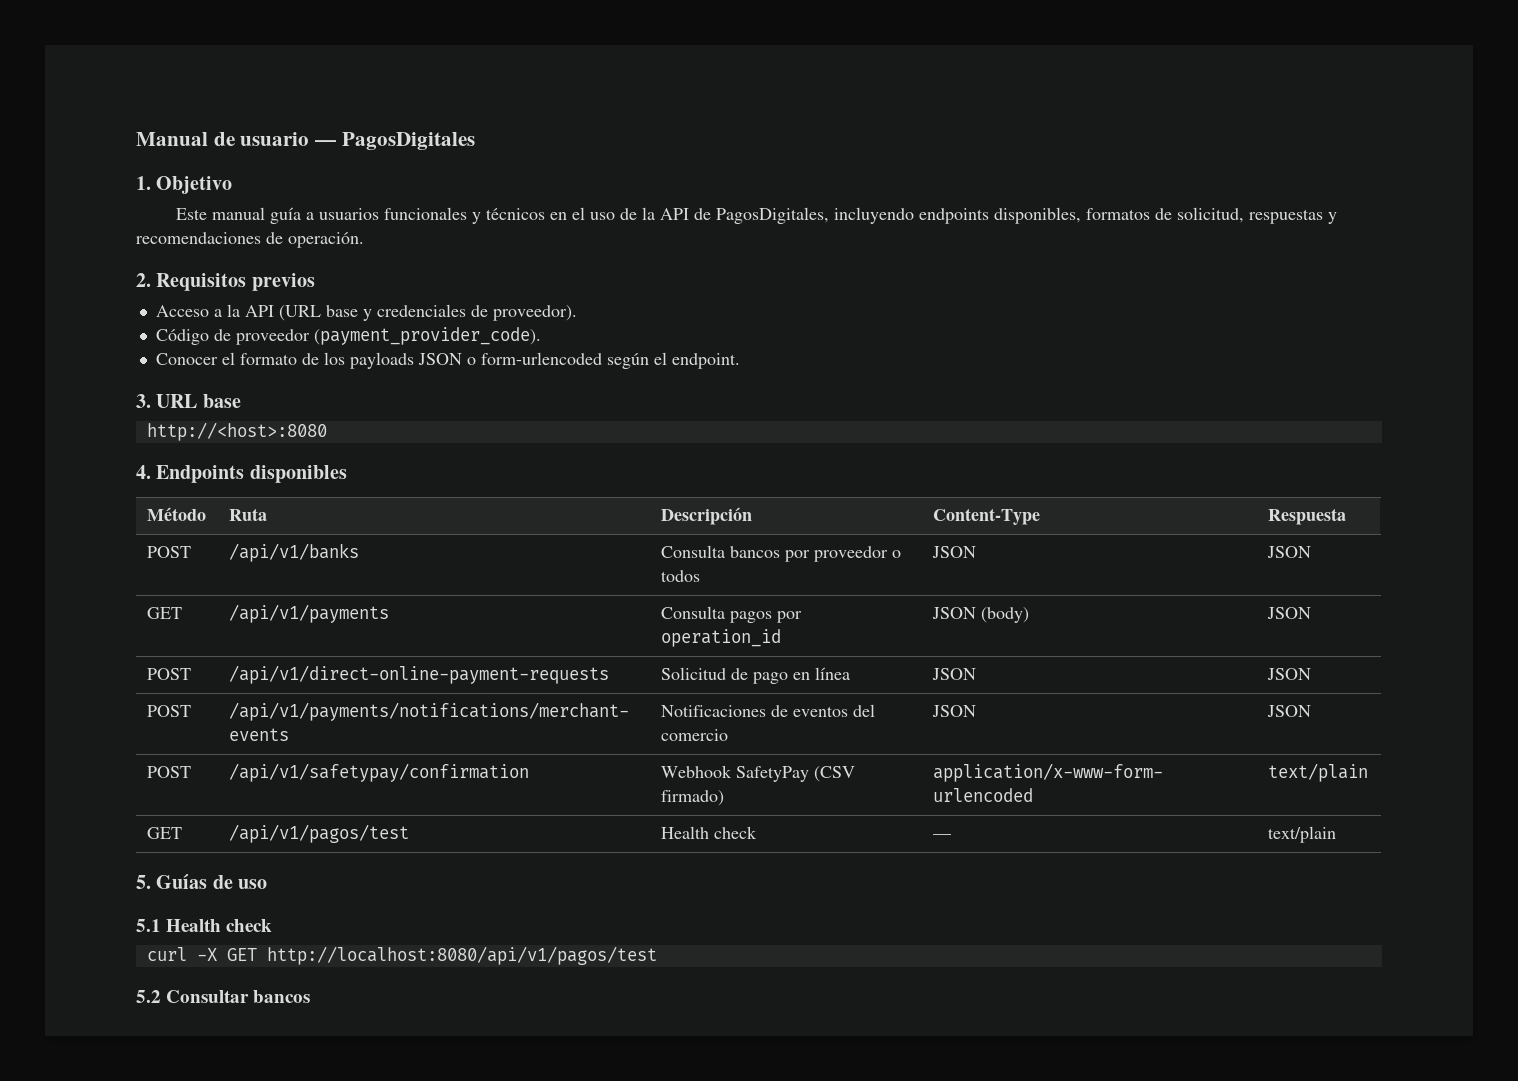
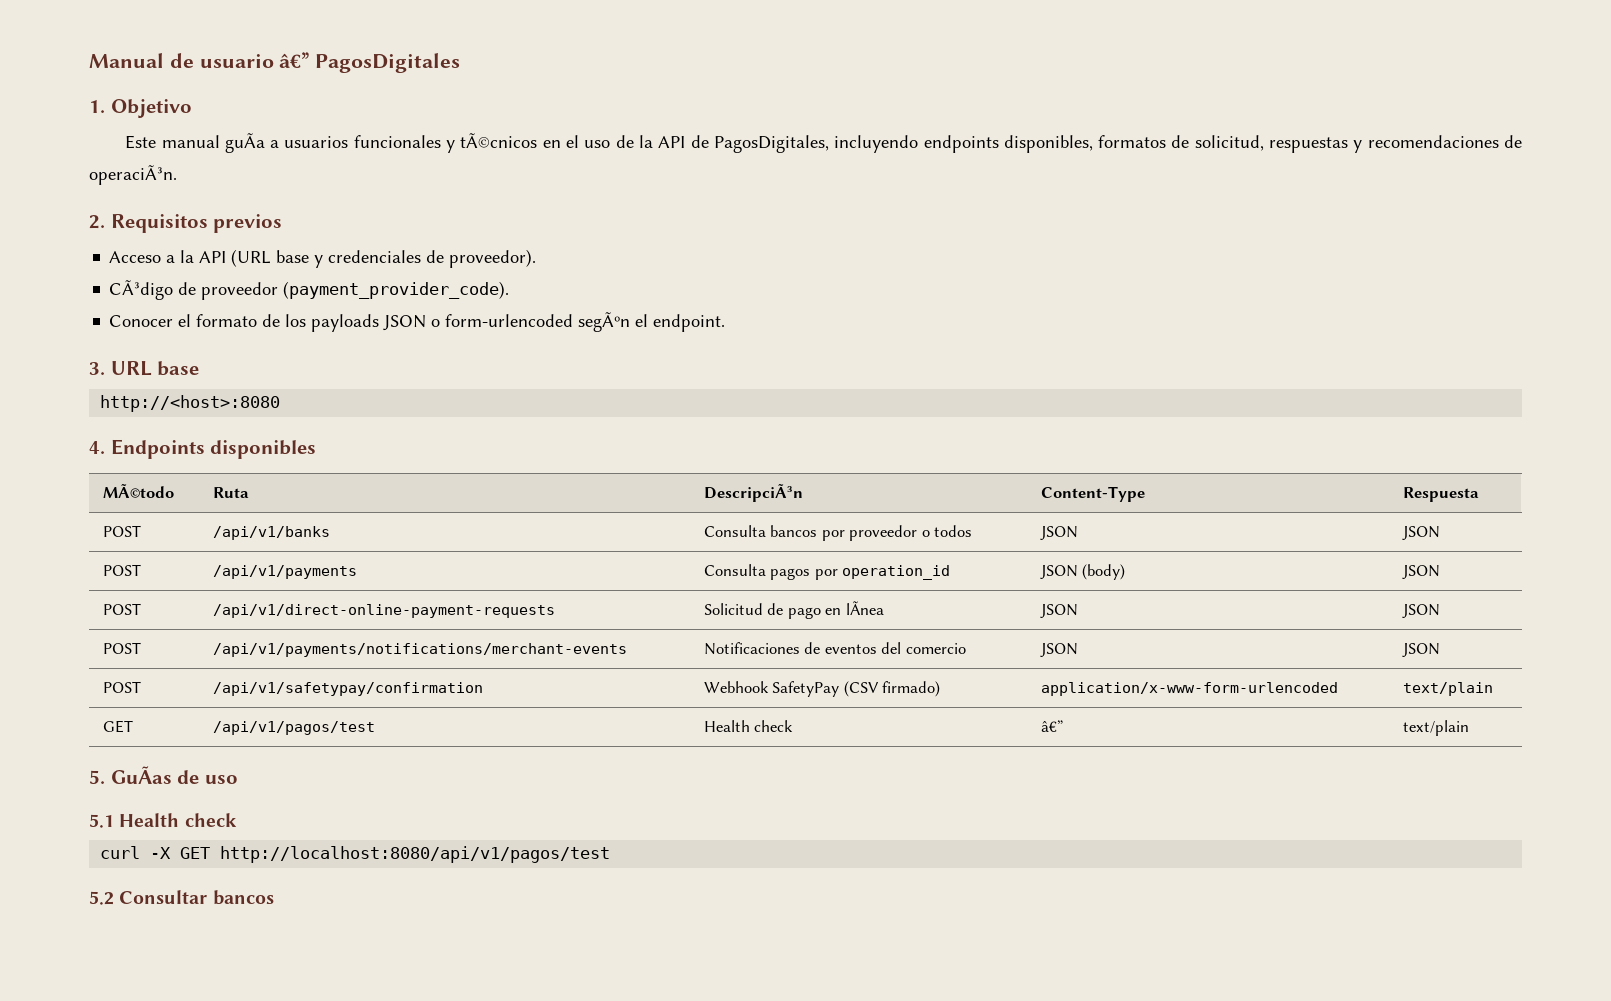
[315,140,337,146] — -> [279,52,310,68] â€”
[270,207,302,224] guía -> [224,133,265,153] guÃa
[486,208,546,220] técnicos -> [460,133,538,148] tÃ©cnicos
[288,232,364,248] operación. -> [89,165,177,185] operaciÃ³n.
[155,329,209,345] Código -> [109,280,174,300] CÃ³digo
[606,353,649,369] según -> [578,312,631,332] segÃºn
[147,507,207,521] Método -> [102,484,174,498] MÃ©todo
[661,507,753,525] Descripción -> [703,484,803,502] DescripciÃ³n
[147,607,183,619] GET -> [102,564,141,576] POST
[815,667,851,680] línea -> [845,601,884,615] lÃnea
[933,834,952,839] — -> [1040,720,1063,732] â€”
[156,873,208,889] Guías -> [110,766,172,784] GuÃas

